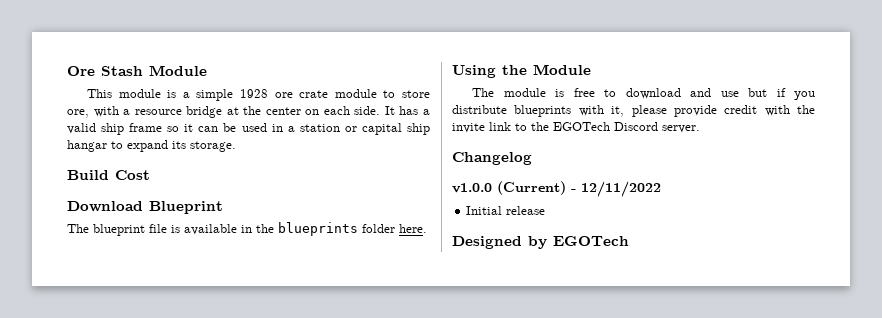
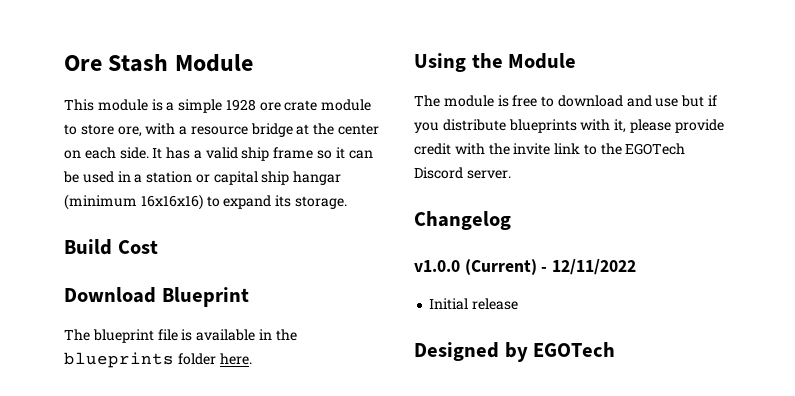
(107, 146) none -> [64,194,203,210] (minimum 16x16x16)

